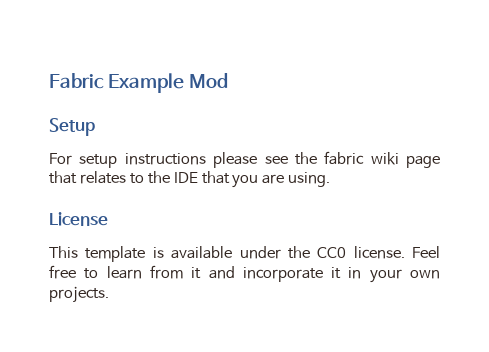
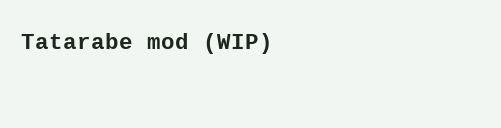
[49,73,228,93] [49,118,95,136] [49,151,440,168] [49,171,331,188] [49,212,108,226] [49,246,440,262] [49,265,441,283] [49,286,109,303] Fabric Example Mod // Setup // For setup instructions please see the fabric wiki page that relates to the IDE that you are using. // License // This template is available under the CC0 license. Feel free to learn from it and incorporate it in your own projects. -> [21,33,273,54] Tatarabe mod (WIP)

